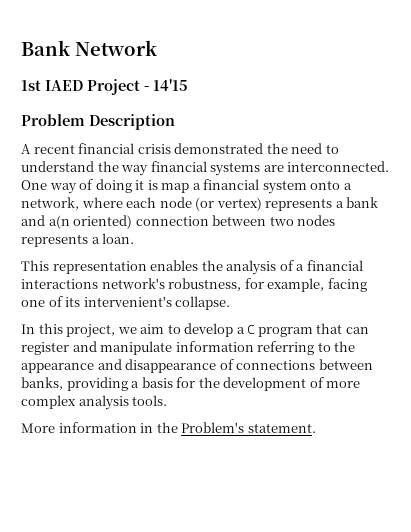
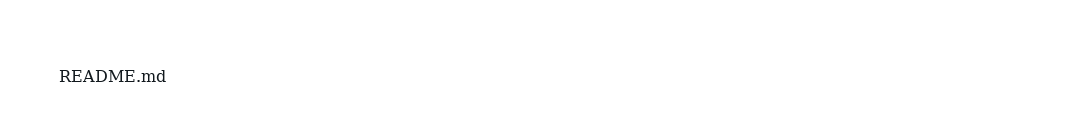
[21,40,157,56] [21,79,188,95] [21,114,175,130] [21,143,339,154] [21,161,390,176] [21,179,352,194] [21,197,379,211] [21,215,336,229] [21,233,135,247] [21,260,363,275] [21,278,367,292] [21,296,231,310] [21,323,369,338] [21,341,356,355] [21,359,373,373] [21,377,361,391] [21,395,168,410] [21,422,316,433] Bank Network // 1st IAED Project - 14'15 // Problem Description // A recent financial crisis demonstrated the need to understand the way financial systems are interconnected. One way of doing it is map a financial system onto a network, where each node (or vertex) represents a bank and a(n oriented) connection between two nodes represents a loan. // This representation enables the analysis of a financial interactions network's robustness, for example, facing one of its intervenient's collapse. // In this project, we aim to develop a C program that can register and manipulate information referring to the appearance and disappearance of connections between banks, providing a basis for the development of more complex analysis tools. // More information in the Problem's statement. -> [59,70,166,82] README.md

